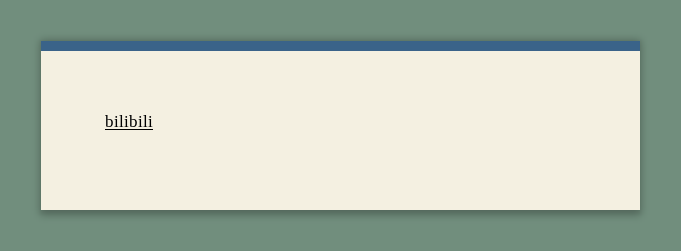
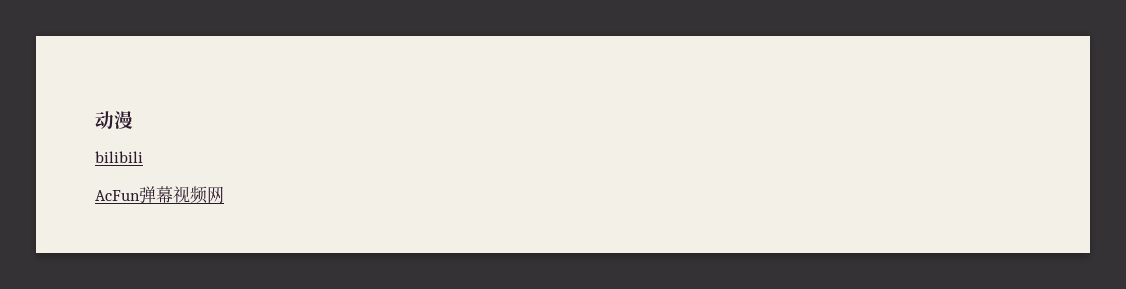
(105, 121) none -> [95,111,133,129] 动漫 //
(153, 121) none -> [95,186,224,204] // AcFun弹幕视频网

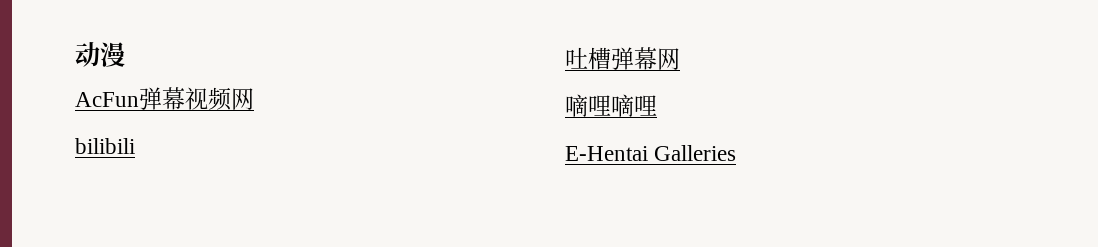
[95,151,143,163] // bilibili -> (125, 54) none
(224, 195) none -> [75,138,135,154] [565,47,680,70] [565,94,657,117] [565,145,737,161] // bilibili // 吐槽弹幕网 // 嘀哩嘀哩 // E-Hentai Galleries

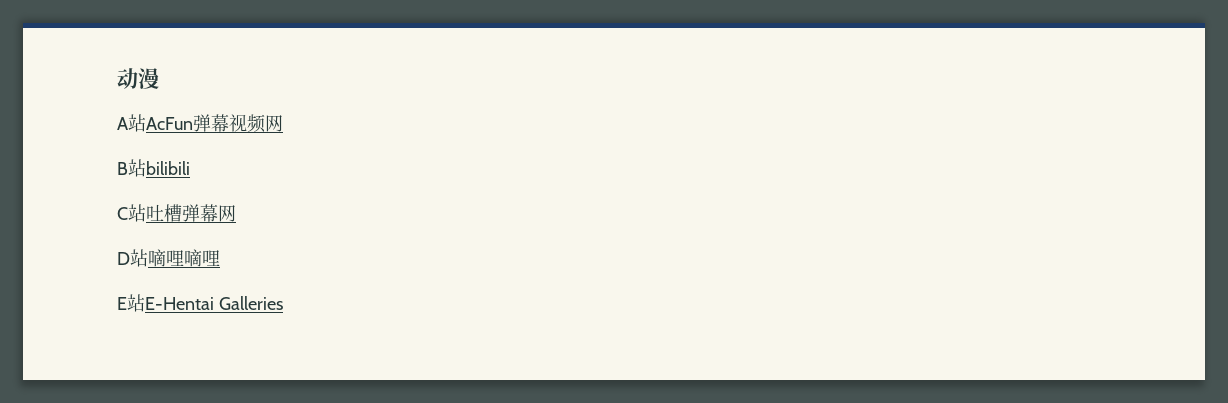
(125, 54) none -> [117,114,146,132] A站
(254, 99) none -> [117,159,146,177] B站
(135, 146) none -> [117,204,146,222] C站
(680, 59) none -> [117,249,148,267] D站
(657, 105) none -> [117,294,145,312] E站

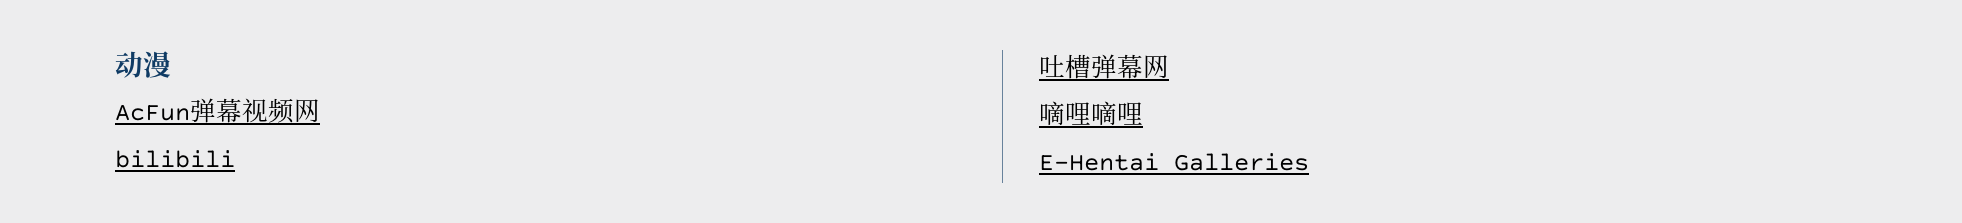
[117,114,146,132] A站 -> (171, 64) none
[117,159,146,177] B站 -> (320, 111) none
[117,204,146,222] C站 -> (235, 159) none
[117,249,148,267] D站 -> (1169, 67) none
[117,294,145,312] E站 -> (1143, 113) none

